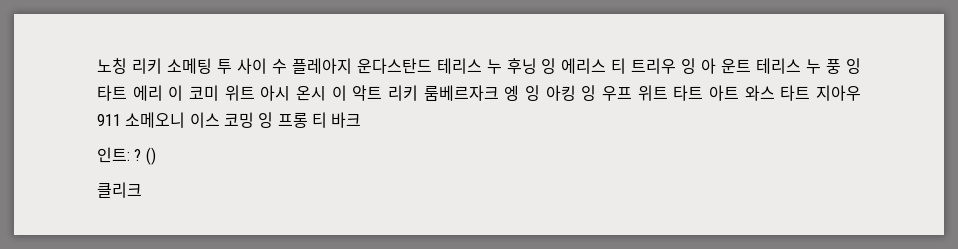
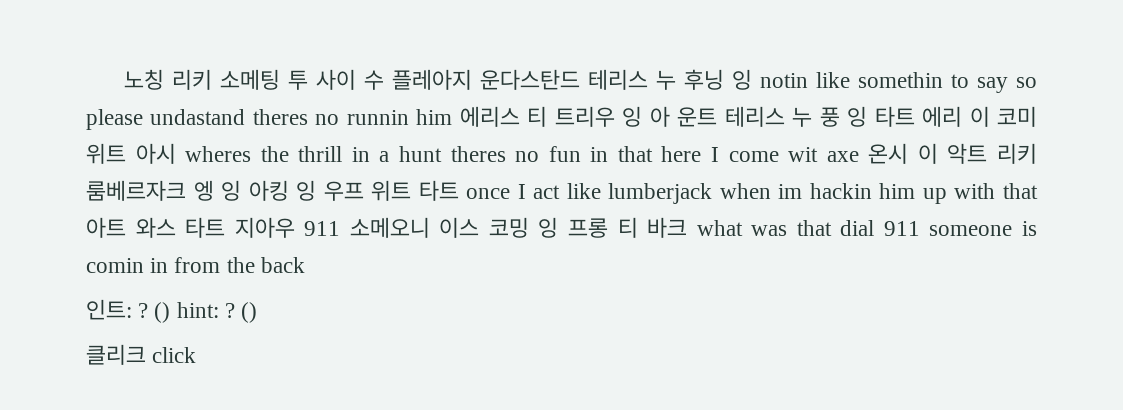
(557, 66) none -> [760,72,1038,93] [86,109,453,130] notin like somethin to say so please undastand theres no runnin him
(291, 93) none -> [185,146,859,162] wheres the thrill in a hunt theres no fun in that here I come wit axe
(704, 93) none -> [466,183,1038,204] once I act like lumberjack when im hackin him up with that
(362, 120) none -> [696,220,1037,236] [86,257,305,273] what was that dial 911 someone is comin in from the back
(156, 156) none -> [176,302,258,323] hint: ? ()
(142, 190) none -> [152,347,197,363] click

